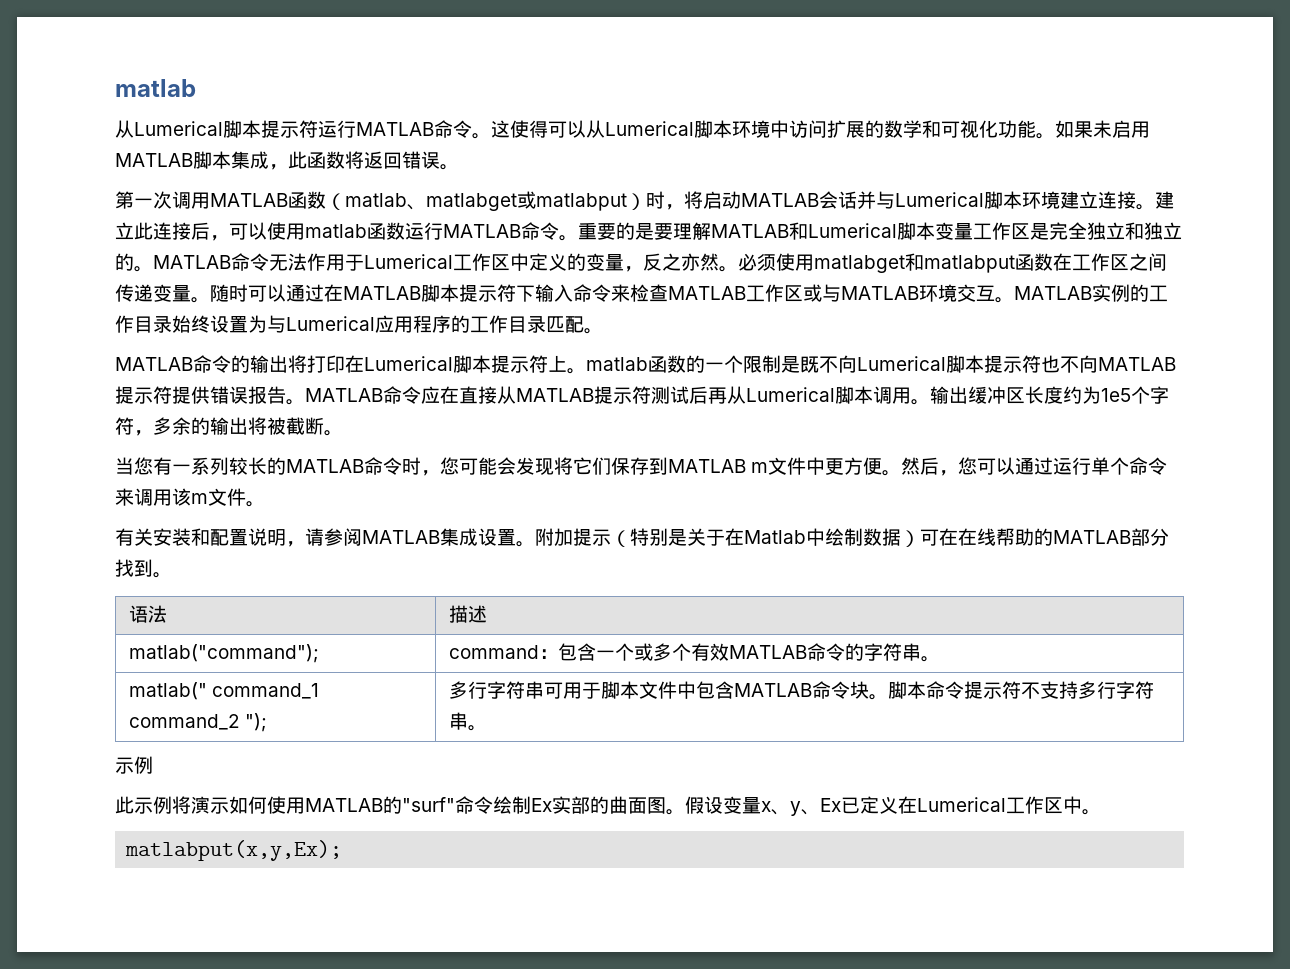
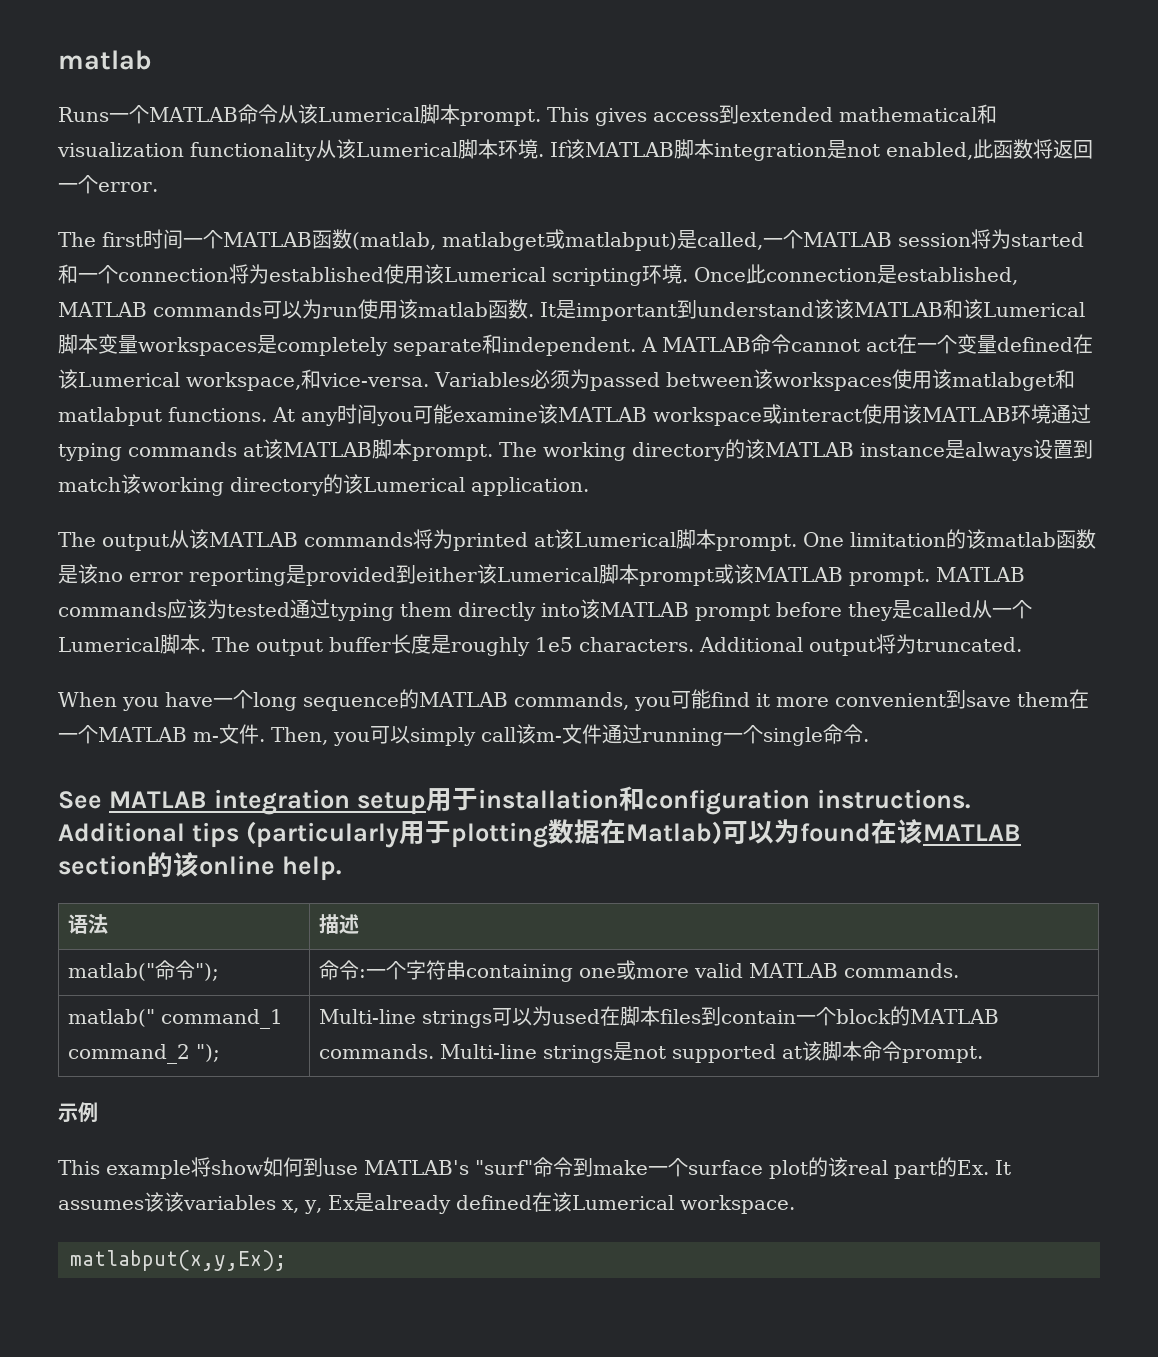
[115,120,1150,139] [115,151,459,170] [115,191,1174,211] [115,222,1182,241] [115,253,1167,273] [115,284,1168,303] [115,315,603,334] [115,355,1176,374] [115,386,1169,405] [115,417,343,436] [115,457,1168,476] [115,488,265,507] [115,528,1169,547] [115,559,172,578] [128,605,167,623] [448,605,487,623] [128,644,319,663] [448,643,940,662] [128,682,319,700] [128,713,267,732] [448,681,1154,700] [448,712,487,731] [115,756,153,774] [115,796,1101,816] 从Lumerical脚本提示符运行MATLAB命令。这使得可以从Lumerical脚本环境中访问扩展的数学和可视化功能。如果未启用MATLAB脚本集成，此函数将返回错误。 // 第一次调用MATLAB函数（matlab、matlabget或matlabput）时，将启动MATLAB会话并与Lumerical脚本环境建立连接。建立此连接后，可以使用matlab函数运行MATLAB命令。重要的是要理解MATLAB和Lumerical脚本变量工作区是完全独立和独立的。MATLAB命令无法作用于Lumerical工作区中定义的变量，反之亦然。必须使用matlabget和matlabput函数在工作区之间传递变量。随时可以通过在MATLAB脚本提示符下输入命令来检查MATLAB工作区或与MATLAB环境交互。MATLAB实例的工作目录始终设置为与Lumerical应用程序的工作目录匹配。 // MATLAB命令的输出将打印在Lumerical脚本提示符上。matlab函数的一个限制是既不向Lumerical脚本提示符也不向MATLAB提示符提供错误报告。MATLAB命令应在直接从MATLAB提示符测试后再从Lumerical脚本调用。输出缓冲区长度约为1e5个字符，多余的输出将被截断。 // 当您有一系列较长的MATLAB命令时，您可能会发现将它们保存到MATLAB m文件中更方便。然后，您可以通过运行单个命令来调用该m文件。 // 有关安装和配置说明，请参阅MATLAB集成设置。附加提示（特别是关于在Matlab中绘制数据）可在在线帮助的MATLAB部分找到。 // 语法 | 描述 // matlab("command"); | command：包含一个或多个有效MATLAB命令的字符串。 // matlab(" command_1 command_2 "); | 多行字符串可用于脚本文件中包含MATLAB命令块。脚本命令提示符不支持多行字符串。 // 示例 // 此示例将演示如何使用MATLAB的"surf"命令绘制Ex实部的曲面图。假设变量x、y、Ex已定义在Lumerical工作区中。 -> [58,104,997,126] [57,139,1093,161] [58,175,158,194] [58,229,1084,251] [58,264,1018,286] [58,299,1085,321] [58,334,1093,356] [58,369,1075,391] [58,404,1091,426] [58,439,1093,461] [58,474,589,496] [58,529,1096,551] [58,564,1025,586] [58,599,1032,621] [58,634,1022,656] [58,689,1089,711] [58,724,869,746] [58,786,970,815] [58,819,1021,848] [58,852,341,881] [68,914,109,934] [319,914,360,934] [68,960,220,981] [319,960,960,982] [68,1009,284,1029] [68,1044,221,1064] [319,1006,1000,1028] [319,1041,984,1063] [58,1102,98,1122] [58,1157,1011,1179] [58,1192,795,1214] Runs一个MATLAB命令从该Lumerical脚本prompt. This gives access到extended mathematical和visualization functionality从该Lumerical脚本环境. If该MATLAB脚本integration是not enabled,此函数将返回一个error. // The first时间一个MATLAB函数(matlab, matlabget或matlabput)是called,一个MATLAB session将为started和一个connection将为established使用该Lumerical scripting环境. Once此connection是established, MATLAB commands可以为run使用该matlab函数. It是important到understand该该MATLAB和该Lumerical脚本变量workspaces是completely separate和independent. A MATLAB命令cannot act在一个变量defined在该Lumerical workspace,和vice-versa. Variables必须为passed between该workspaces使用该matlabget和matlabput functions. At any时间you可能examine该MATLAB workspace或interact使用该MATLAB环境通过typing commands at该MATLAB脚本prompt. The working directory的该MATLAB instance是always设置到match该working directory的该Lumerical application. // The output从该MATLAB commands将为printed at该Lumerical脚本prompt. One limitation的该matlab函数是该no error reporting是provided到either该Lumerical脚本prompt或该MATLAB prompt. MATLAB commands应该为tested通过typing them directly into该MATLAB prompt before they是called从一个Lumerical脚本. The output buffer长度是roughly 1e5 characters. Additional output将为truncated. // When you have一个long sequence的MATLAB commands, you可能find it more convenient到save them在一个MATLAB m-文件. Then, you可以simply call该m-文件通过running一个single命令. // See MATLAB integration setup用于installation和configuration instructions. Additional tips (particularly用于plotting数据在Matlab)可以为found在该MATLAB section的该online help. // 语法 | 描述 // matlab("命令"); | 命令:一个字符串containing one或more valid MATLAB commands. // matlab(" command_1 command_2 "); | Multi-line strings可以为used在脚本files到contain一个block的MATLAB commands. Multi-line strings是not supported at该脚本命令prompt. // 示例 // This example将show如何到use MATLAB's "surf"命令到make一个surface plot的该real part的Ex. It assumes该该variables x, y, Ex是already defined在该Lumerical workspace.

